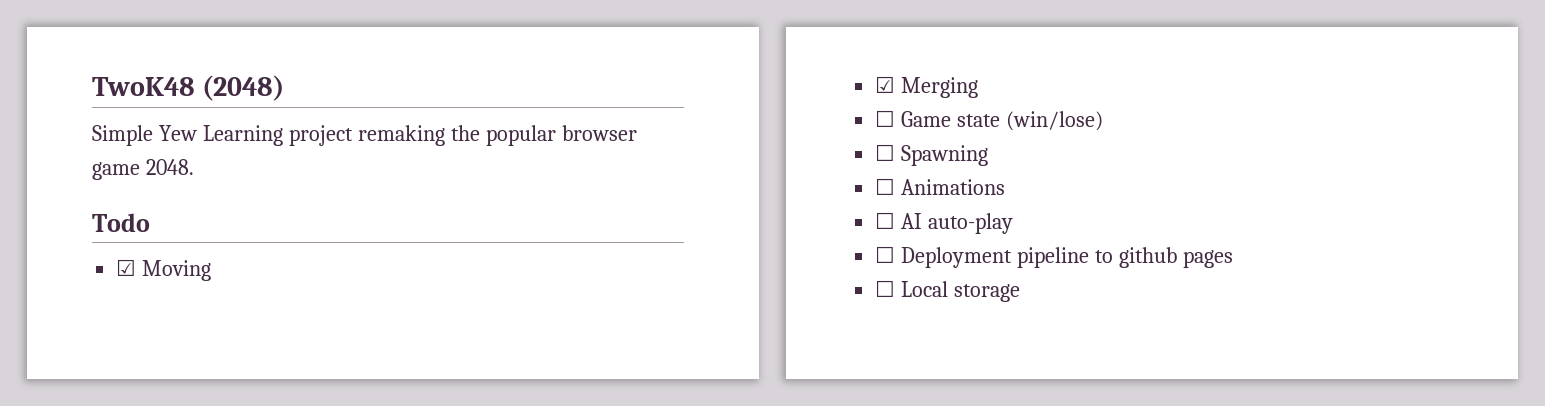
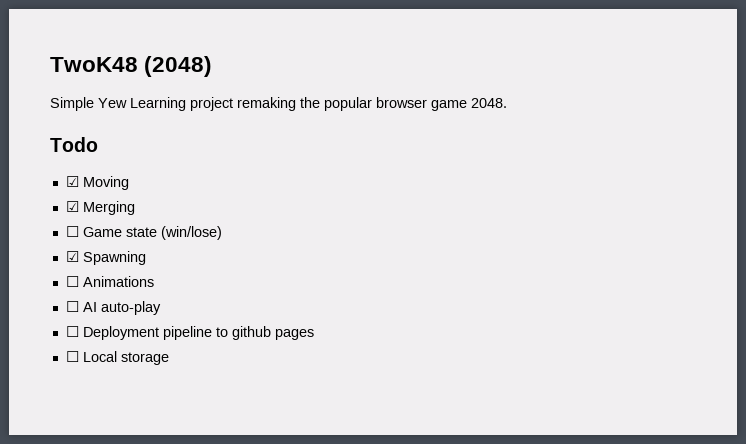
[875,144,896,161] ☐ -> [65,251,79,262] ☑

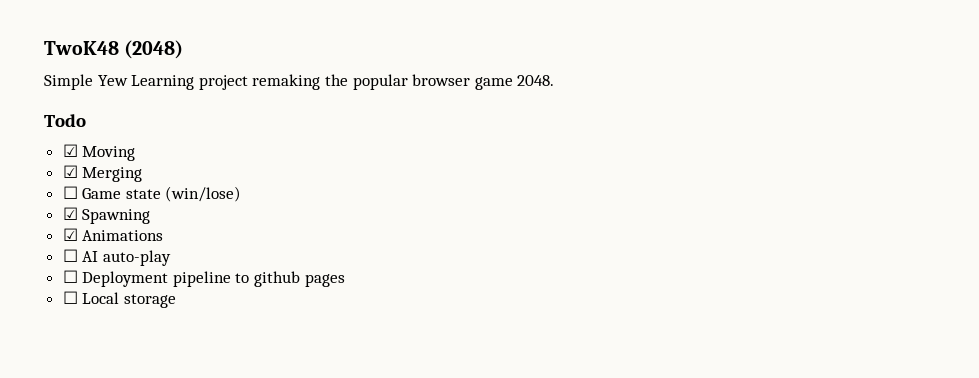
[65,276,79,287] ☐ -> [62,228,78,241] ☑

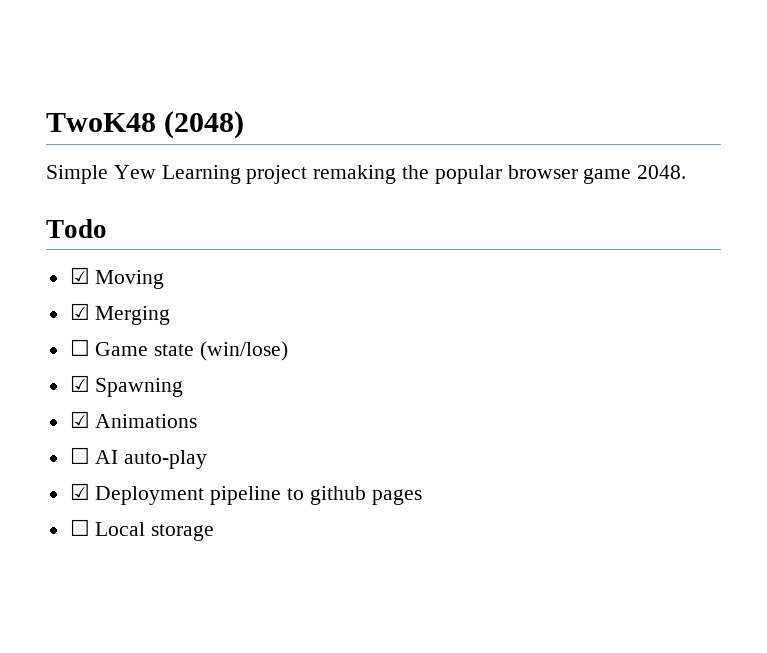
[62,270,78,283] ☐ -> [69,483,90,500] ☑

